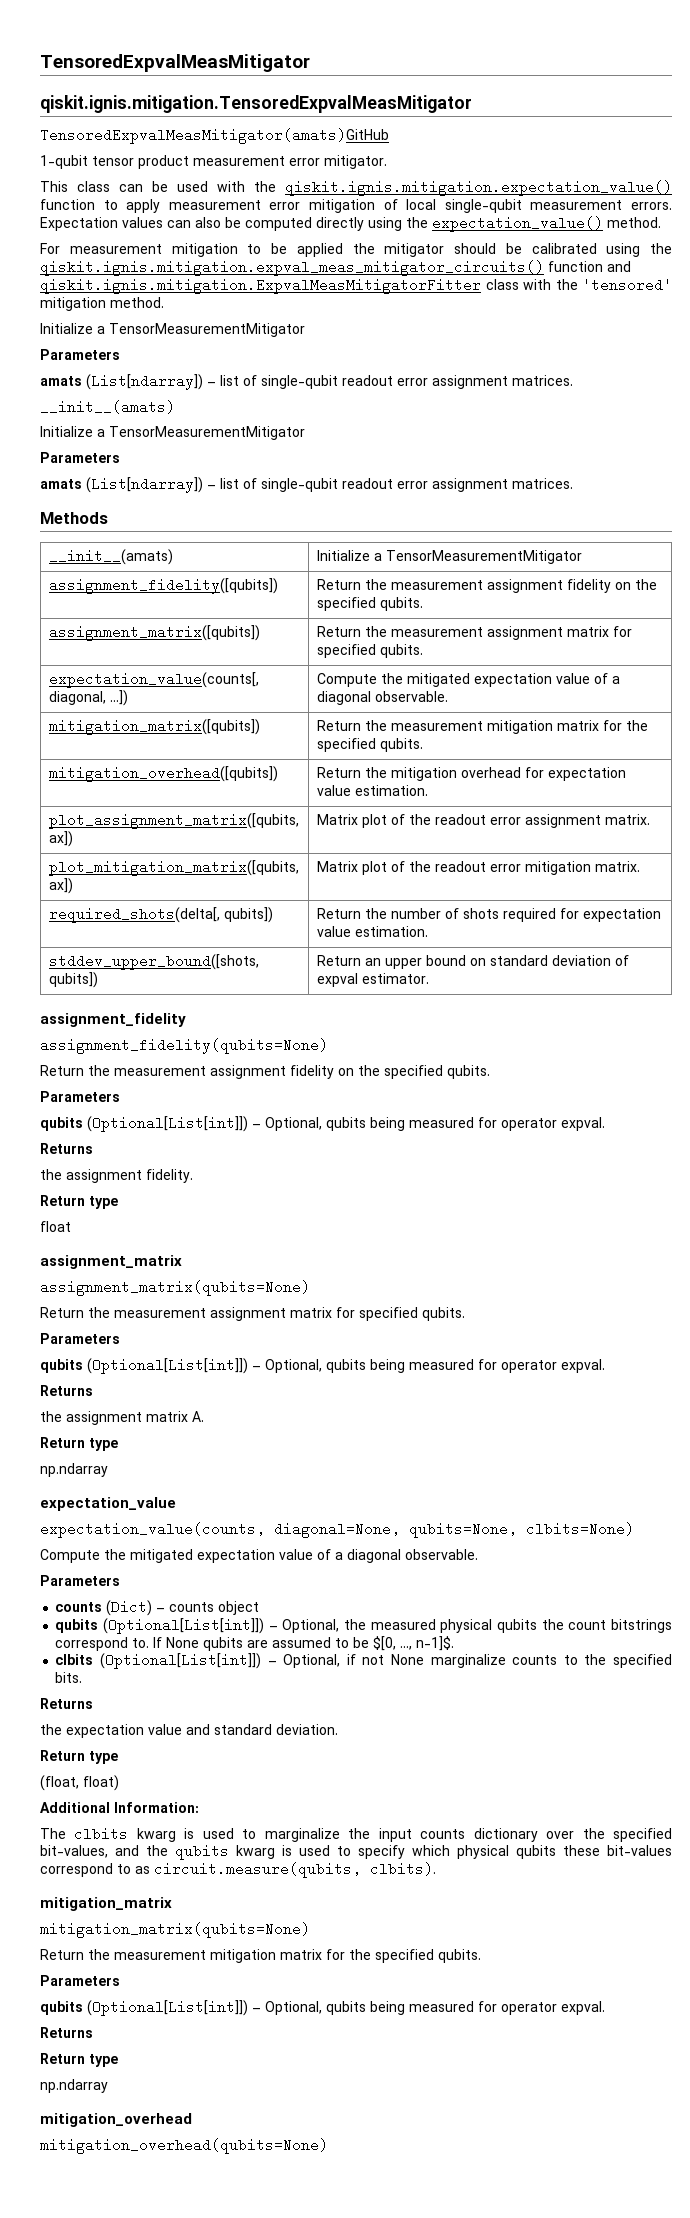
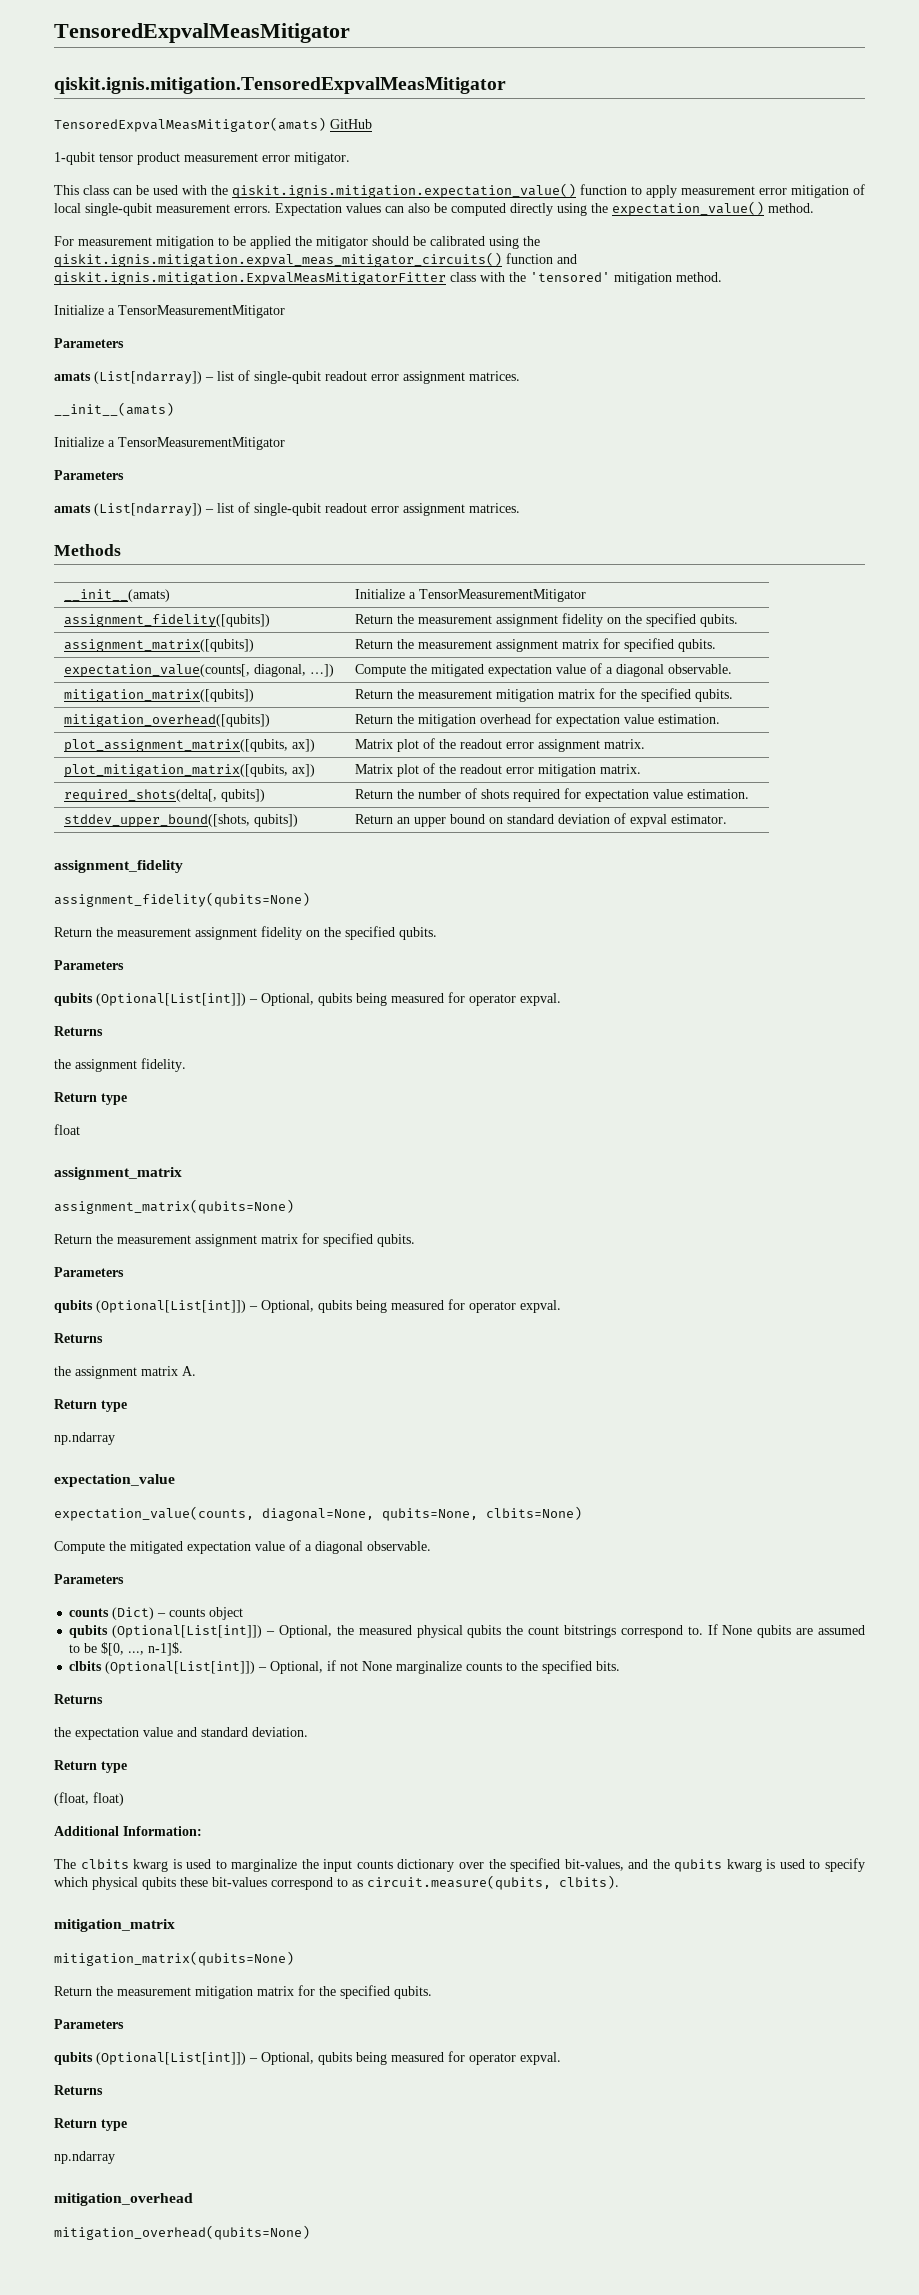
[40,128,389,144] TensoredExpvalMeasMitigator(amats)GitHub -> [54,117,372,132] TensoredExpvalMeasMitigator(amats) GitHub

